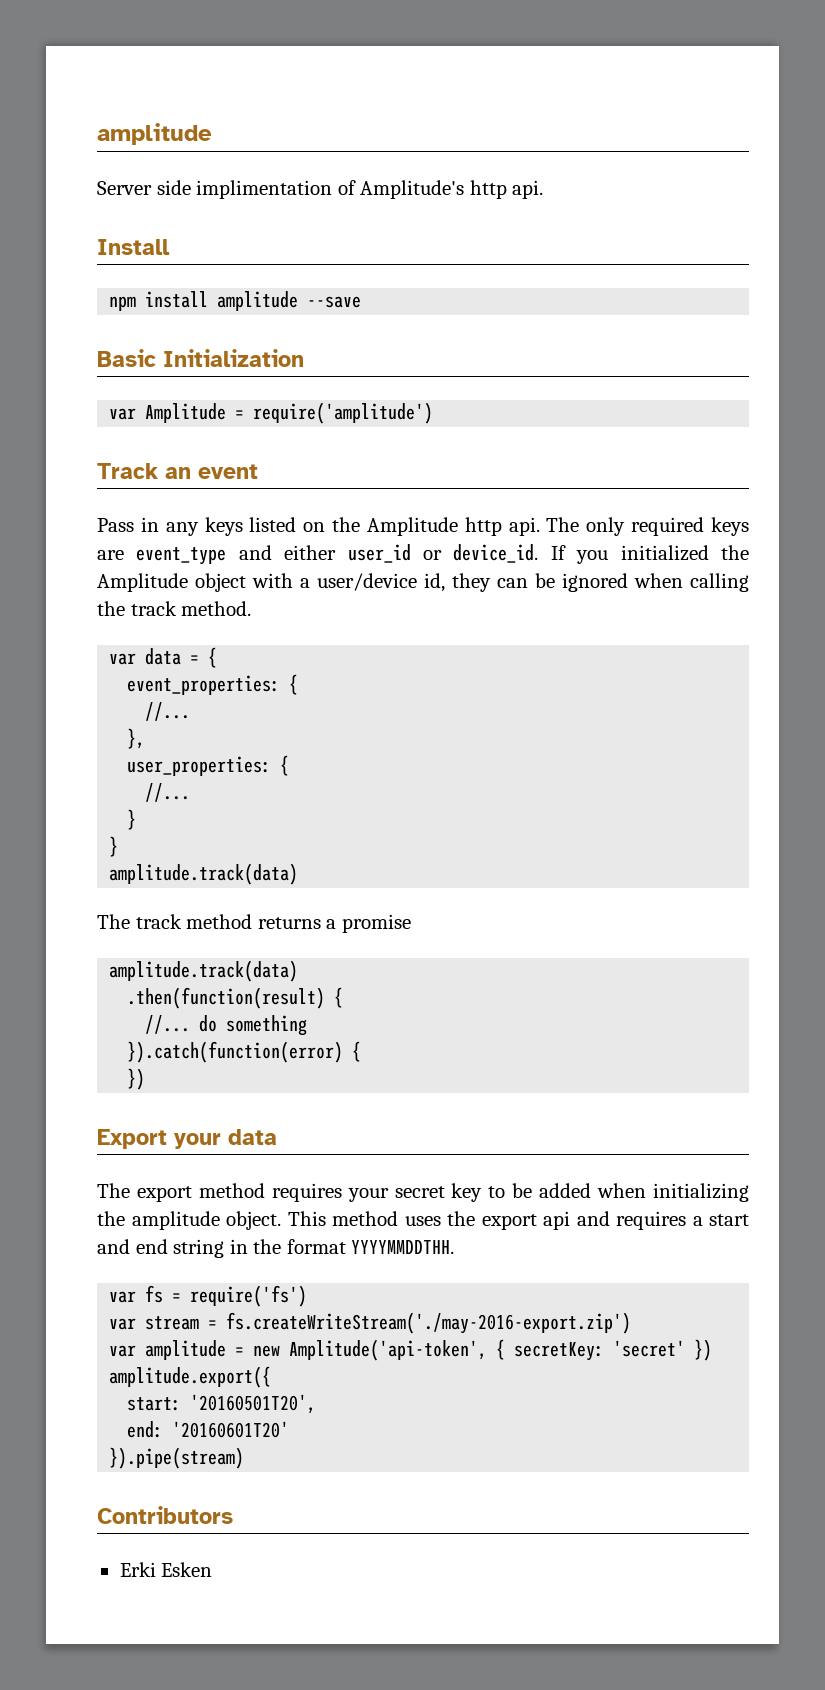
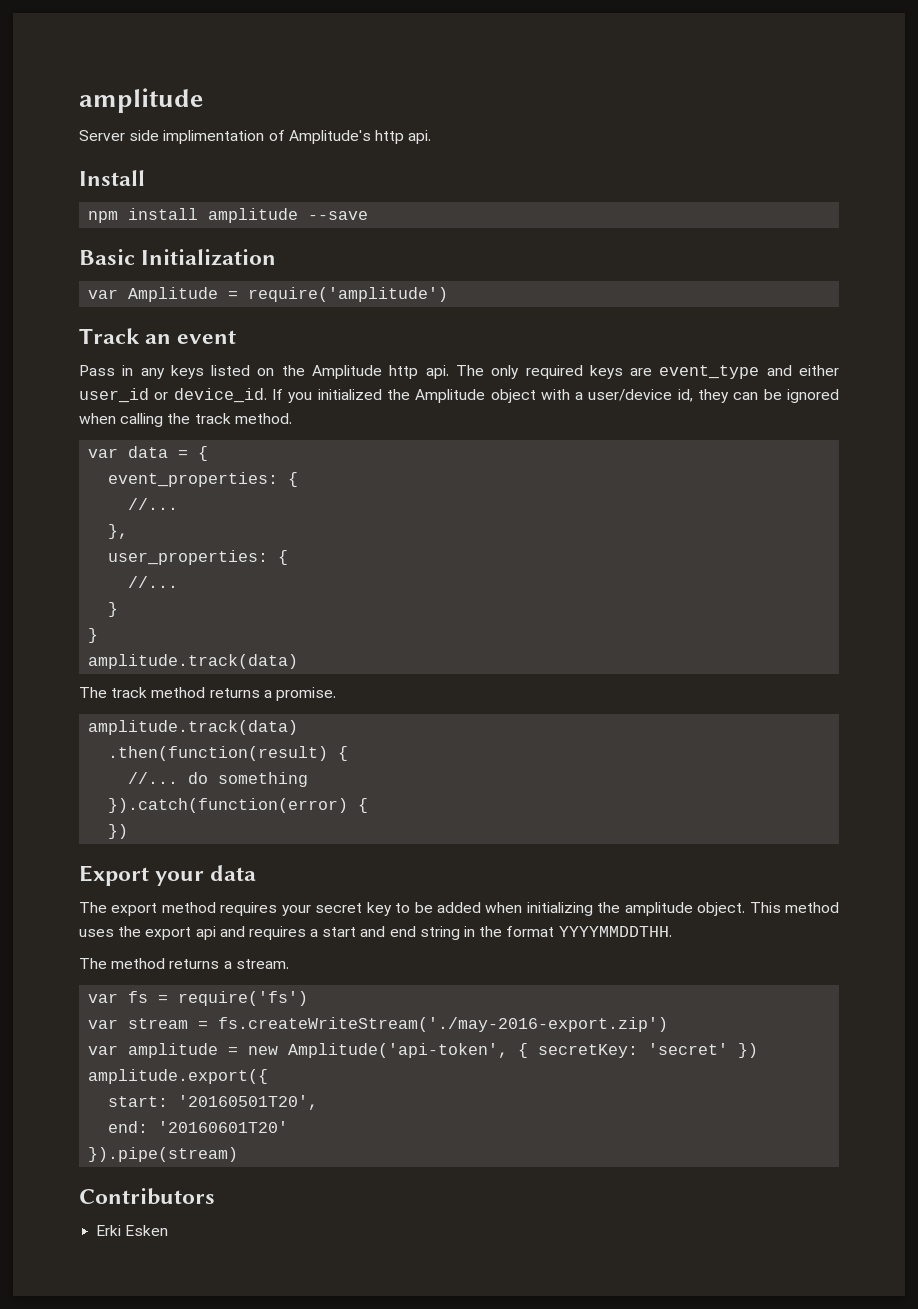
[341,914,411,933] promise -> [275,687,336,701] promise.
(455, 1247) none -> [79,958,289,969] // The method returns a stream.

